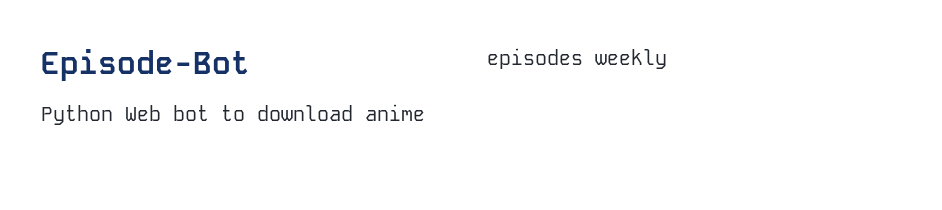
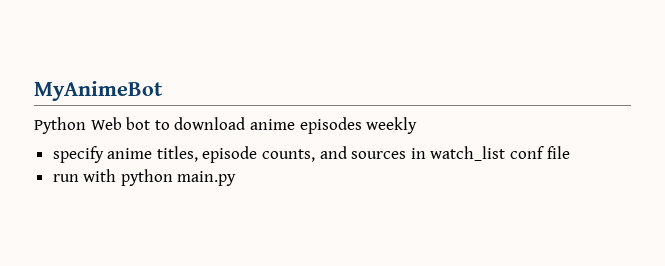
[41,49,250,81] Episode-Bot -> [34,81,163,101] MyAnimeBot
(667, 59) none -> [52,146,570,163] [52,169,237,186] // specify anime titles, episode counts, and sources in watch_list conf file // run with python main.py

